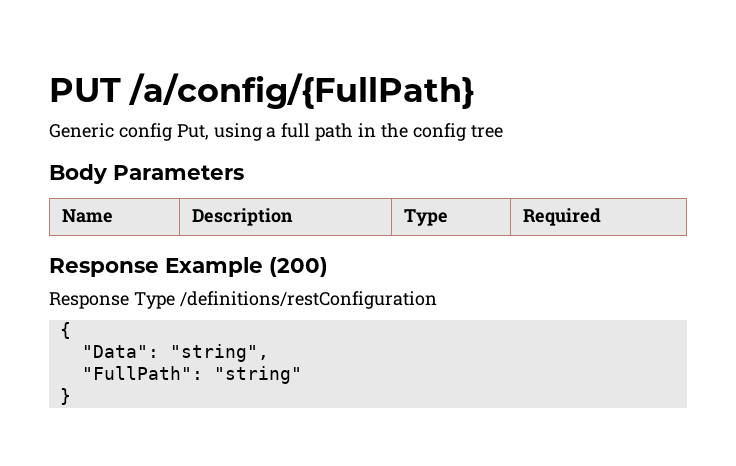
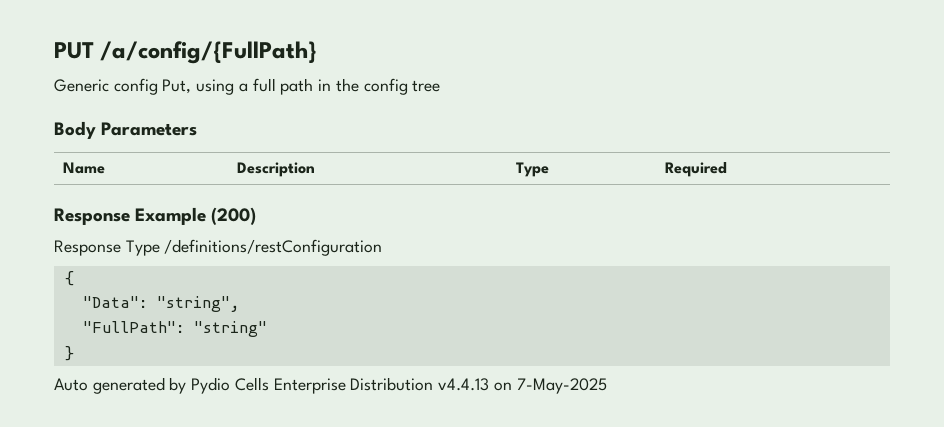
(71, 396) none -> [54,377,607,394] // Auto generated by Pydio Cells Enterprise Distribution v4.4.13 on 7-May-2025

